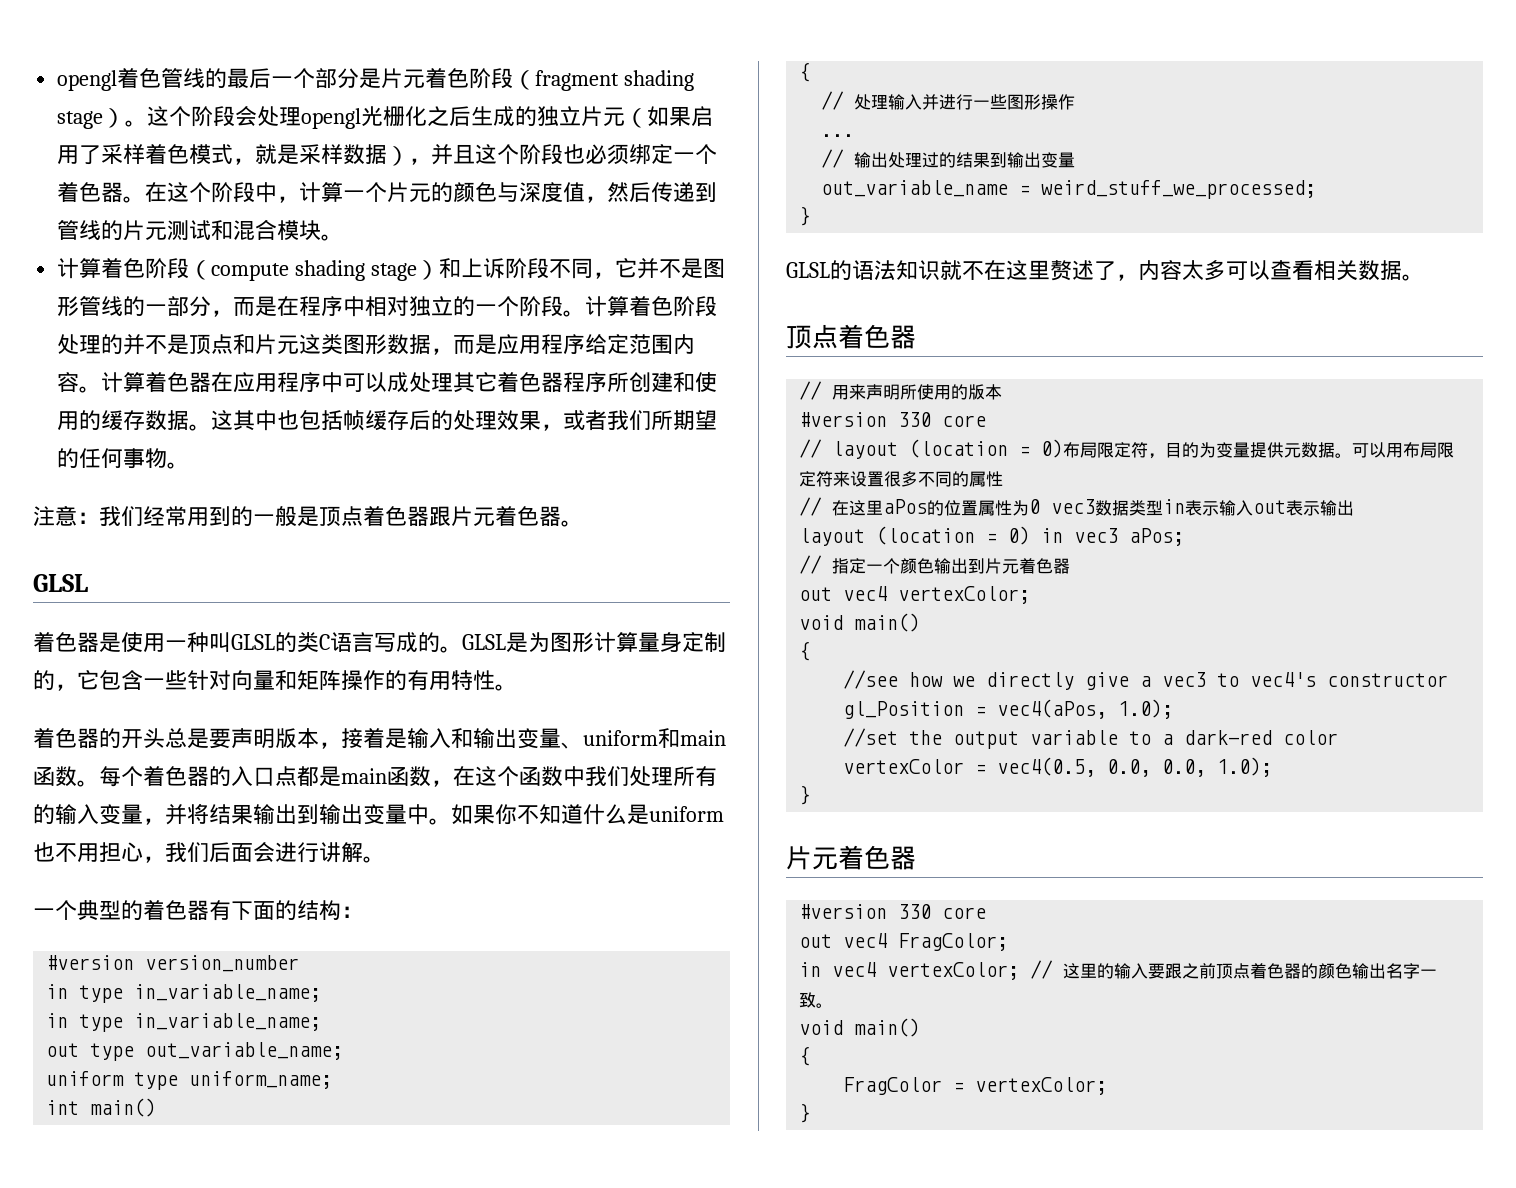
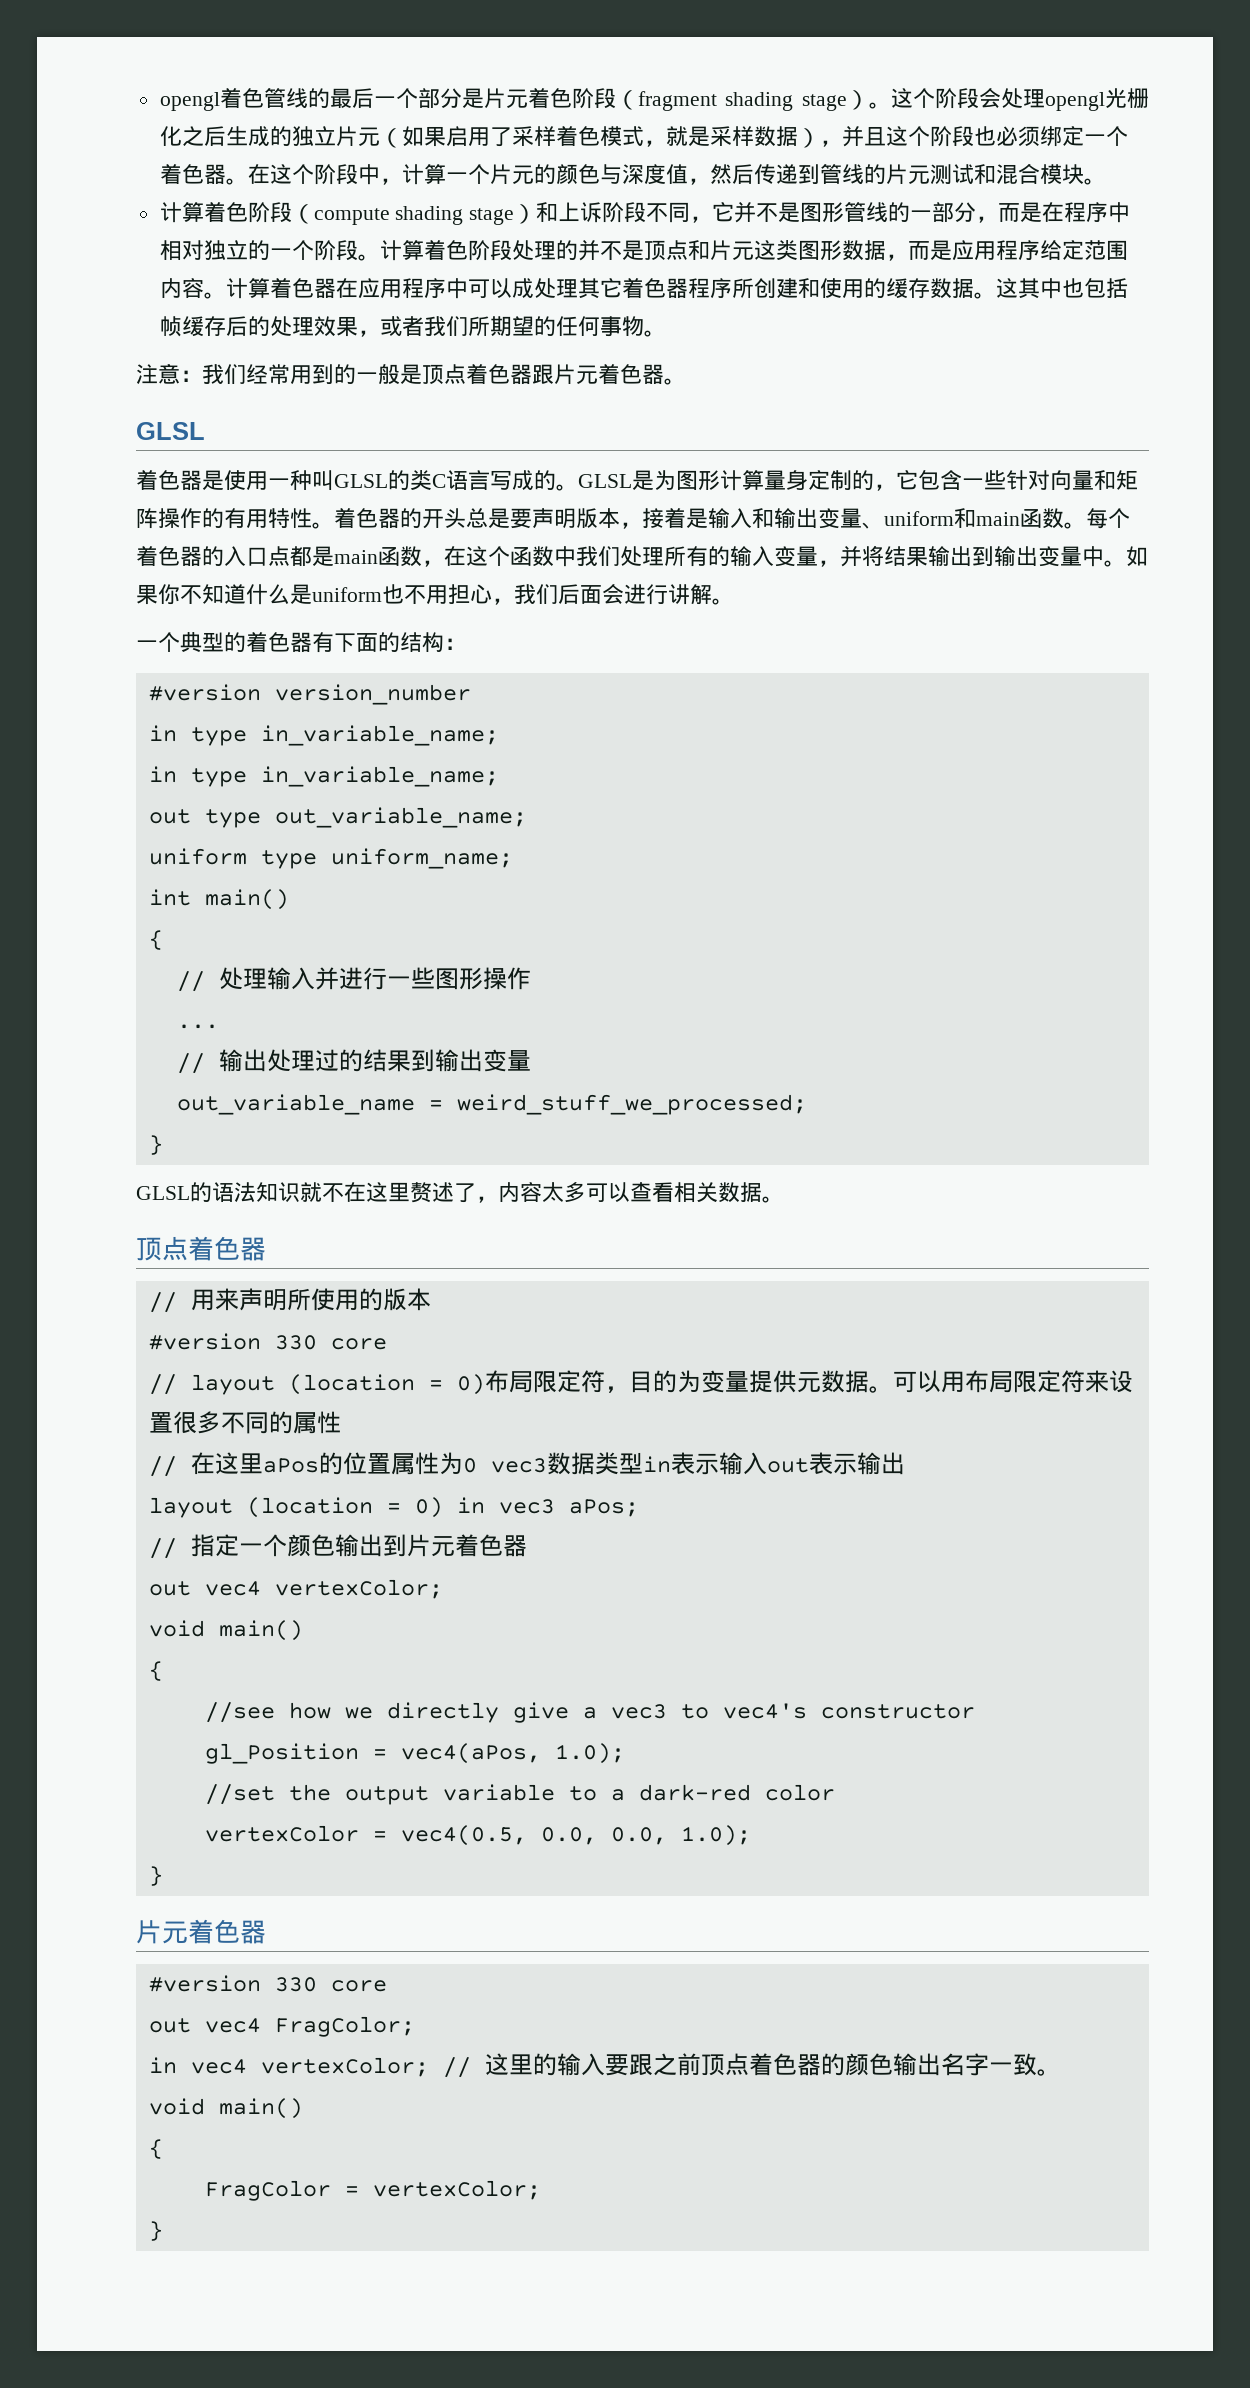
(517, 687) // -> (334, 525) none

